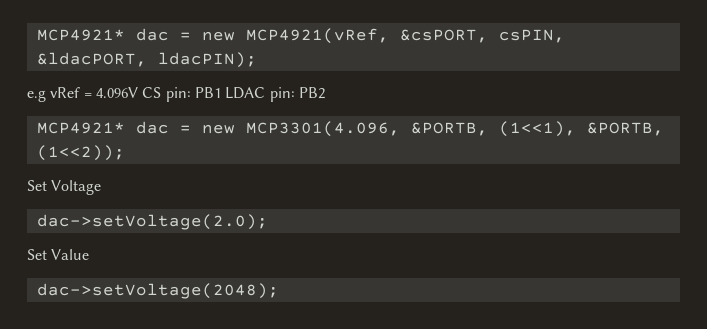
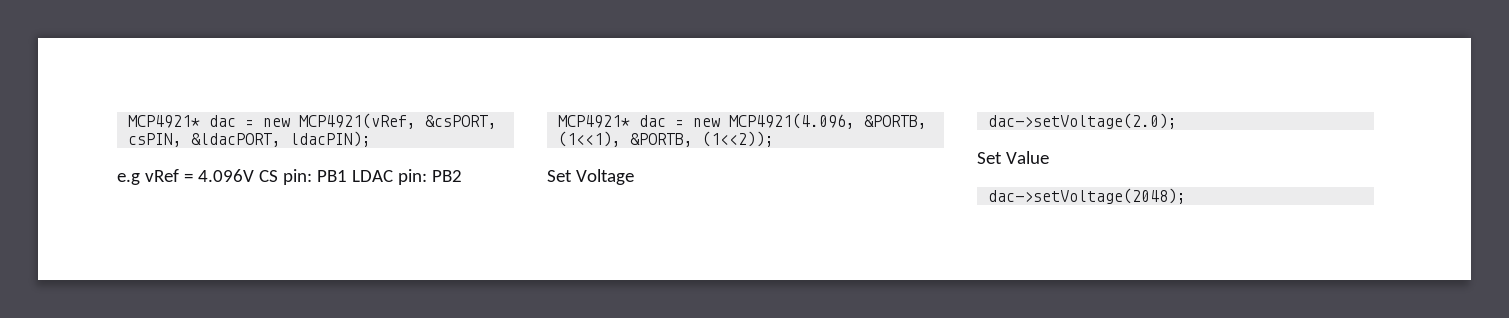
[245,121,400,137] MCP3301(4.096, -> [729,113,856,129] MCP4921(4.096,

